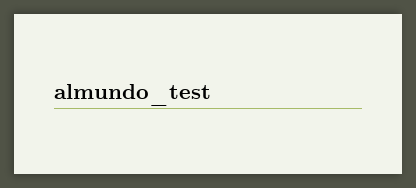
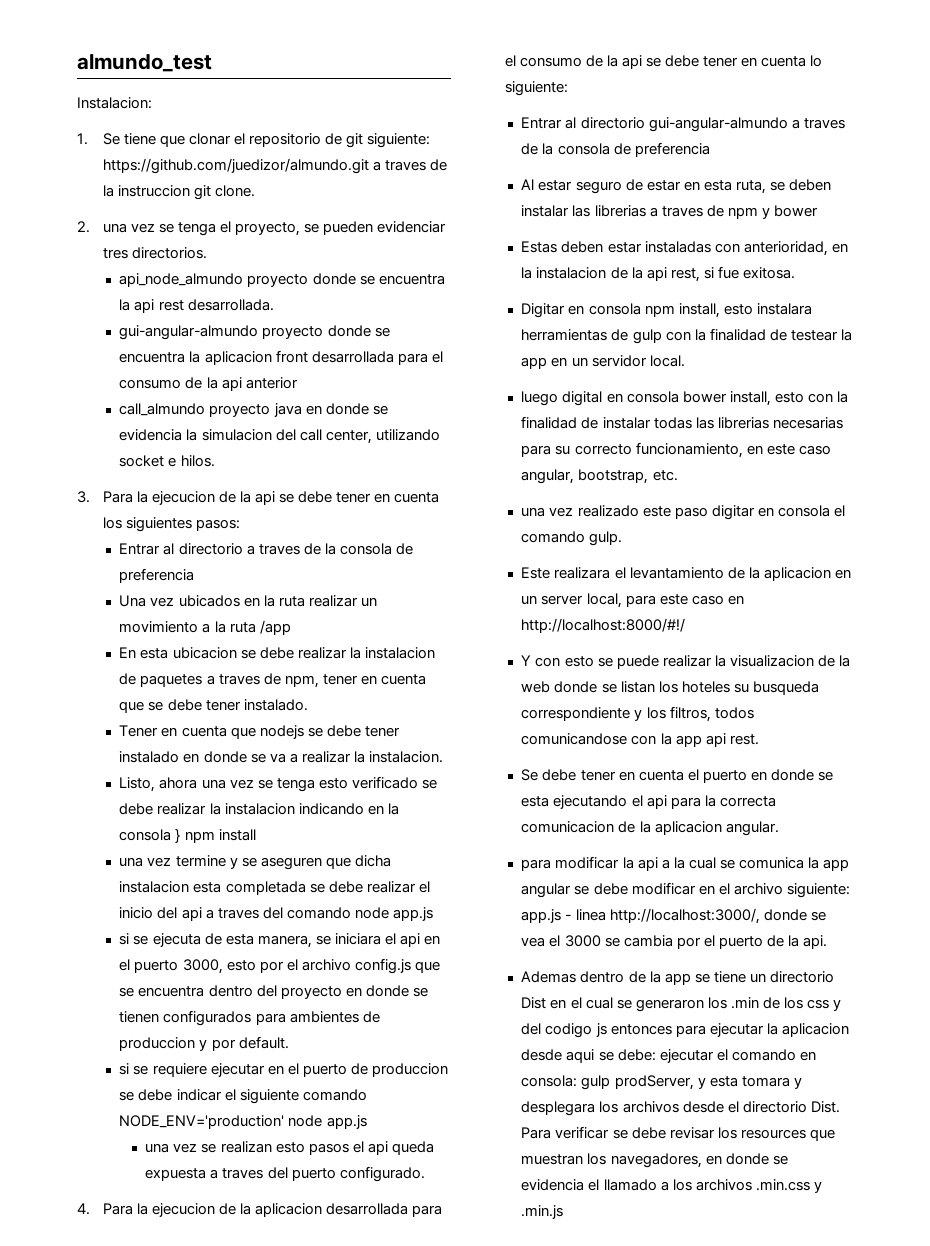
(211, 95) none -> [77,97,152,109] [77,133,431,148] [102,158,448,174] [102,185,256,200] [77,221,447,236] [102,247,207,259] [119,273,445,287] [119,299,274,313] [119,325,390,340] [119,350,443,365] [119,377,298,391] [119,403,388,417] [119,429,440,444] [119,455,215,467] [77,491,440,505] [102,517,241,532] [119,543,413,555] [119,568,195,583] [119,595,377,607] [119,620,291,635] [119,647,435,659] [119,673,426,688] [119,699,308,713] [119,725,400,739] [119,751,443,763] [119,776,437,792] [119,803,399,815] [119,828,256,843] [119,855,391,870] [119,881,430,895] [119,907,433,921] [119,933,440,948] [119,958,440,974] [119,985,428,999] [119,1010,380,1026] [119,1036,289,1051] [119,1063,448,1077] [119,1089,367,1104] [119,1115,367,1129] [145,1141,434,1155] [145,1166,425,1182] [77,1203,443,1217] [504,55,823,69] [504,81,568,96] [521,117,845,132] [521,142,710,157] [521,179,831,194] [521,205,818,219] [521,241,848,256] [521,266,795,282] [521,303,812,318] [521,328,852,344] [521,355,685,369] [521,391,848,406] [521,416,843,429] [521,442,831,458] [521,469,678,484] [521,505,845,520] [521,531,623,546] [521,567,851,581] [521,593,744,608] [521,618,686,633] [521,655,850,669] [521,681,819,695] [521,706,754,722] [521,733,759,747] [521,769,833,783] [521,795,776,809] [521,821,779,836] [521,856,849,871] [521,882,850,898] [521,908,826,924] [521,935,827,949] [521,971,834,985] [521,997,841,1012] [521,1023,849,1038] [521,1049,816,1063] [521,1075,802,1090] [521,1101,840,1116] [521,1126,835,1141] [521,1153,788,1168] [521,1179,822,1193] [521,1205,564,1219] // Instalacion: // 1. Se tiene que clonar el repositorio de git siguiente: https://github.com/juedizor/almundo.git a traves de la instruccion git clone. // 2. una vez se tenga el proyecto, se pueden evidenciar tres directorios. // api_node_almundo proyecto donde se encuentra la api rest desarrollada. // gui-angular-almundo proyecto donde se encuentra la aplicacion front desarrollada para el consumo de la api anterior // call_almundo proyecto java en donde se evidencia la simulacion del call center, utilizando socket e hilos. // 3. Para la ejecucion de la api se debe tener en cuenta los siguientes pasos: // Entrar al directorio a traves de la consola de preferencia // Una vez ubicados en la ruta realizar un movimiento a la ruta /app // En esta ubicacion se debe realizar la instalacion de paquetes a traves de npm, tener en cuenta que se debe tener instalado. // Tener en cuenta que nodejs se debe tener instalado en donde se va a realizar la instalacion. // Listo, ahora una vez se tenga esto verificado se debe realizar la instalacion indicando en la consola } npm install // una vez termine y se aseguren que dicha instalacion esta completada se debe realizar el inicio del api a traves del comando node app.js // si se ejecuta de esta manera, se iniciara el api en el puerto 3000, esto por el archivo config.js que se encuentra dentro del proyecto en donde se tienen configurados para ambientes de produccion y por default. // si se requiere ejecutar en el puerto de produccion se debe indicar el siguiente comando NODE_ENV='production' node app.js // una vez se realizan esto pasos el api queda expuesta a traves del puerto configurado. // 4. Para la ejecucion de la aplicacion desarrollada para el consumo de la api se debe tener en cuenta lo siguiente: // Entrar al directorio gui-angular-almundo a traves de la consola de preferencia // Al estar seguro de estar en esta ruta, se deben instalar las librerias a traves de npm y bower // Estas deben estar instaladas con anterioridad, en la instalacion de la api rest, si fue exitosa. // Digitar en consola npm install, esto instalara herramientas de gulp con la finalidad de testear la app en un servidor local. // luego digital en consola bower install, esto con la finalidad de instalar todas las librerias necesarias para su correcto funcionamiento, en este caso angular, bootstrap, etc. // una vez realizado este paso digitar en consola el comando gulp. // Este realizara el levantamiento de la aplicacion en un server local, para este caso en http://localhost:8000/#!/ // Y con esto se puede realizar la visualizacion de la web donde se listan los hoteles su busqueda correspondiente y los filtros, todos comunicandose con la app api rest. // Se debe tener en cuenta el puerto en donde se esta ejecutando el api para la correcta comunicacion de la aplicacion angular. // para modificar la api a la cual se comunica la app angular se debe modificar en el archivo siguiente: app.js - linea http://localhost:3000/, donde se vea el 3000 se cambia por el puerto de la api. // Ademas dentro de la app se tiene un directorio Dist en el cual se generaron los .min de los css y del codigo js entonces para ejecutar la aplicacion desde aqui se debe: ejecutar el comando en consola: gulp prodServer, y esta tomara y desplegara los archivos desde el directorio Dist. Para verificar se debe revisar los resources que muestran los navegadores, en donde se evidencia el llamado a los archivos .min.css y .min.js

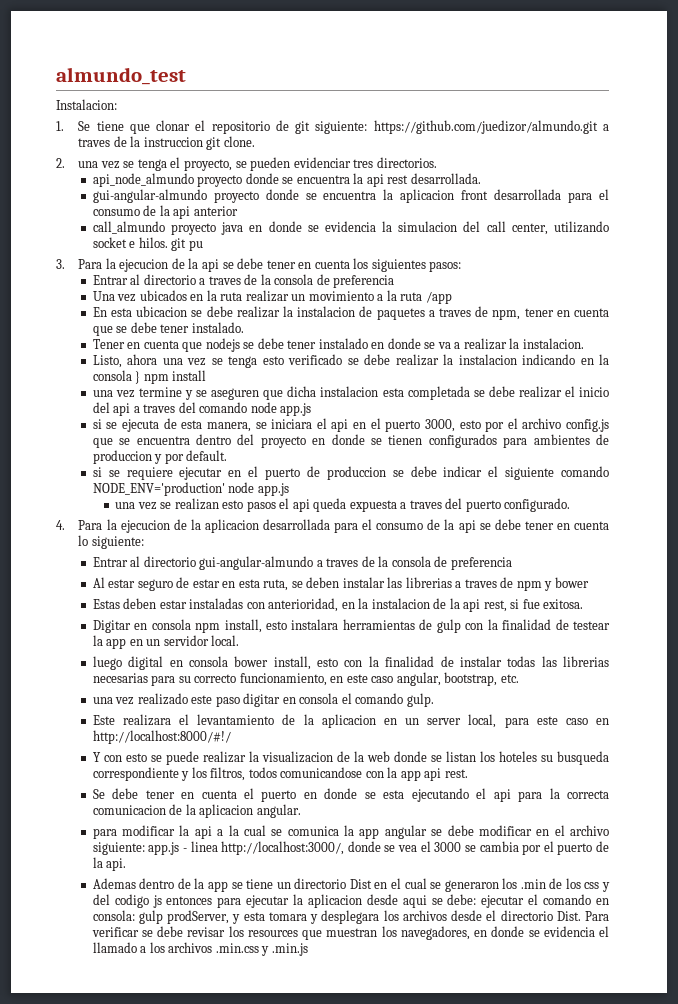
(215, 461) none -> [171,238,203,251] git pu

